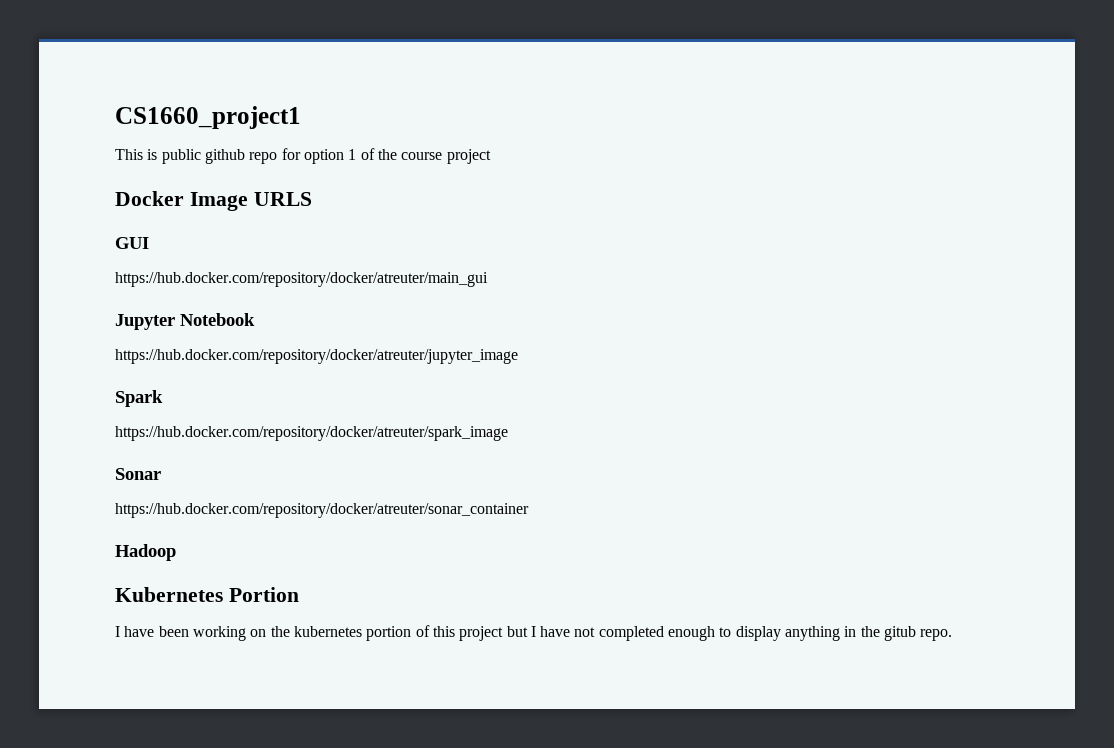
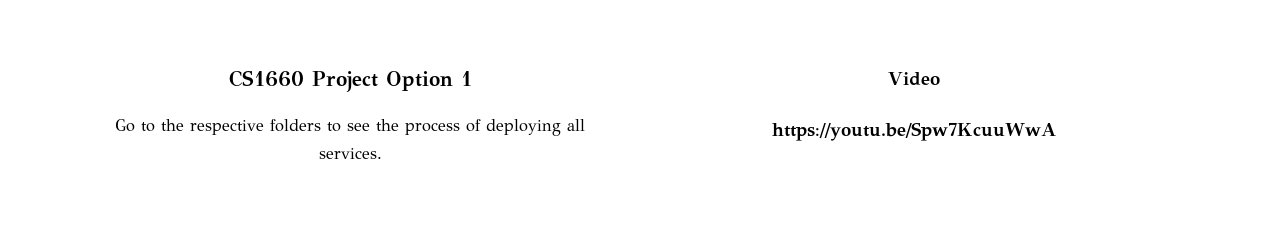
[115,106,301,129] [115,148,491,164] [115,191,312,211] [115,237,149,249] [115,272,488,287] [115,313,255,330] [115,349,518,364] [115,390,163,407] [115,426,508,441] [115,468,161,480] [115,503,529,518] [115,544,176,561] [115,587,299,602] [115,625,953,641] CS1660_project1 // This is public github repo for option 1 of the course project // Docker Image URLS // GUI // https://hub.docker.com/repository/docker/atreuter/main_gui // Jupyter Notebook // https://hub.docker.com/repository/docker/atreuter/jupyter_image // Spark // https://hub.docker.com/repository/docker/atreuter/spark_image // Sonar // https://hub.docker.com/repository/docker/atreuter/sonar_container // Hadoop // Kubernetes Portion // I have been working on the kubernetes portion of this project but I have not completed enough to display anything in the gitub repo. -> [228,70,472,92] [115,119,585,136] [318,148,382,159] [888,72,940,86] [772,122,1056,141] CS1660 Project Option 1 // Go to the respective folders to see the process of deploying all services. // Video // https://youtu.be/Spw7KcuuWwA

